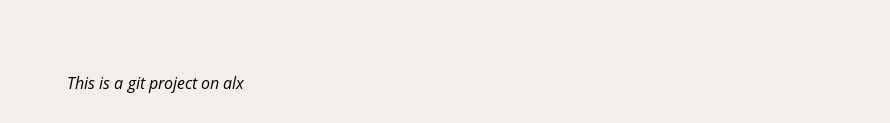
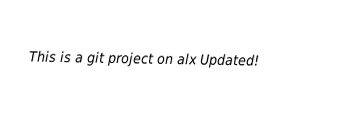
(246, 82) none -> [199,53,260,69] Updated!

